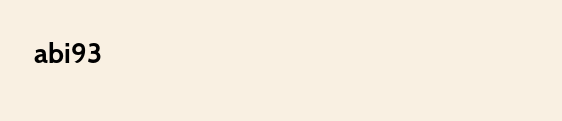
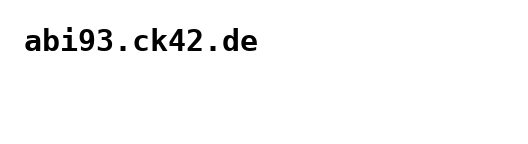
[34,42,102,63] abi93 -> [24,27,258,51] abi93.ck42.de

